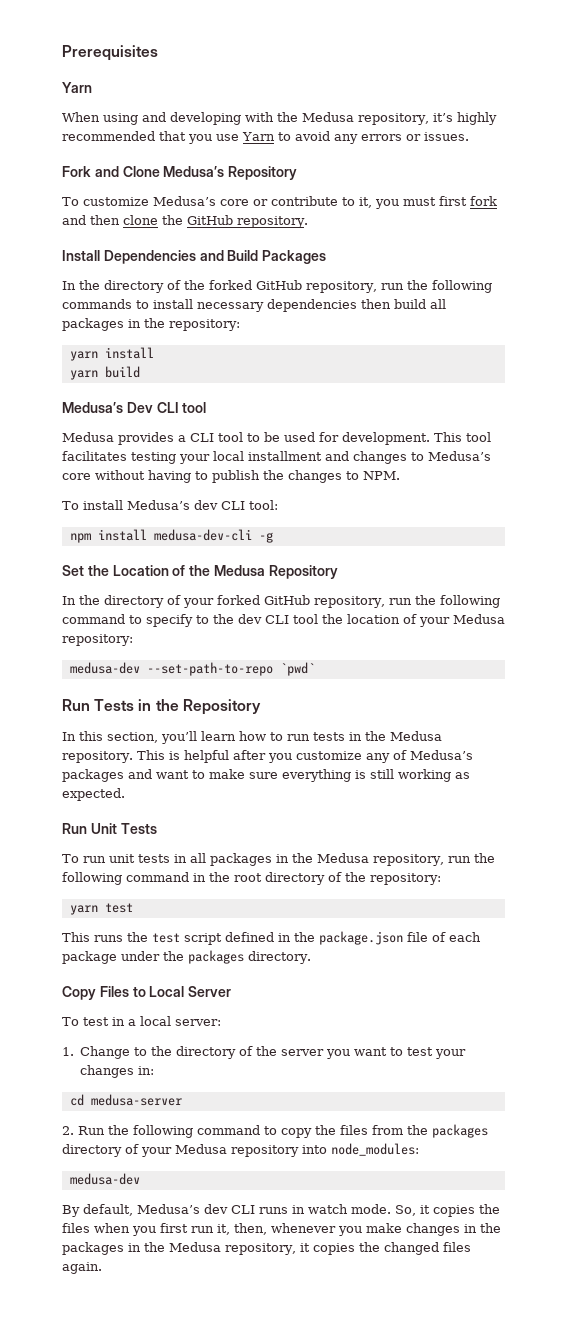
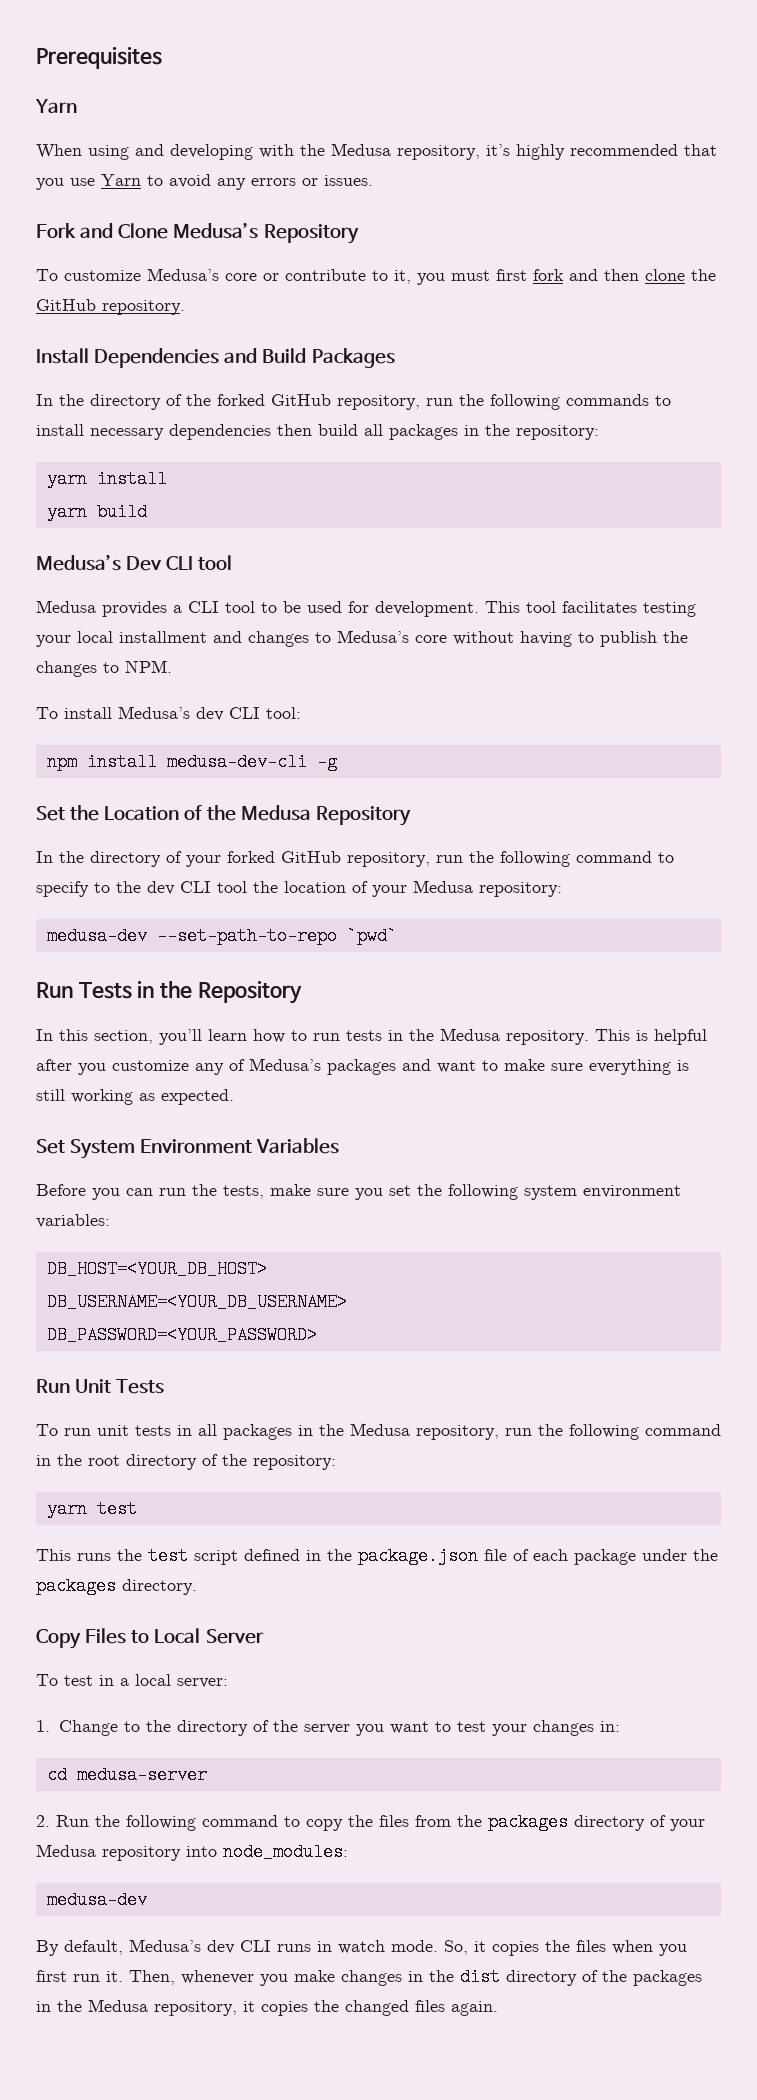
(125, 794) none -> [36,1138,340,1159] [36,1184,681,1200] [36,1214,110,1228] [46,1260,267,1278] [46,1293,347,1311] [46,1326,317,1344] // Set System Environment Variables // Before you can run the tests, make sure you set the following system environment variables: // DB_HOST=<YOUR_DB_HOST> // DB_USERNAME=<YOUR_DB_USERNAME> // DB_PASSWORD=<YOUR_PASSWORD>
[217,1223,267,1235] it, then, -> [106,1970,175,1985] it. Then,
(501, 1228) none -> [460,1968,627,1986] dist directory of the

